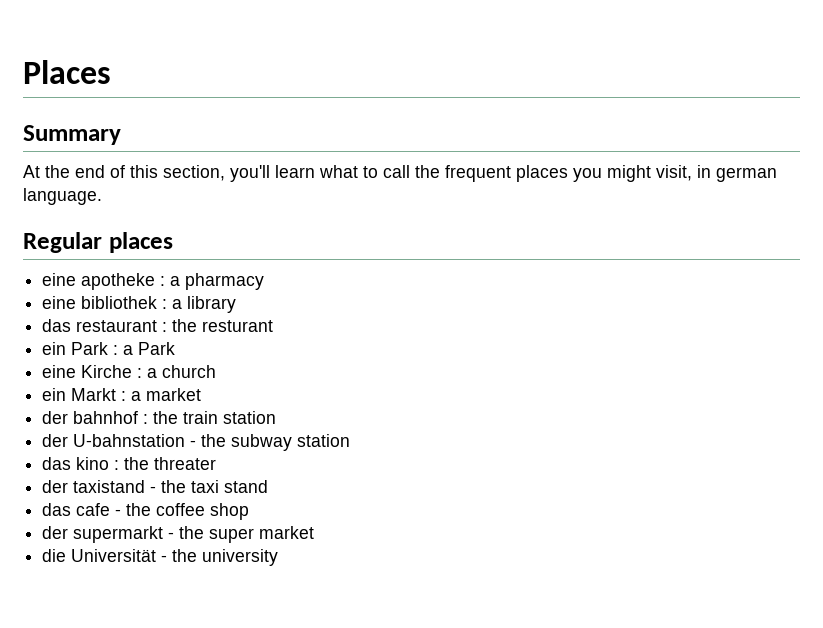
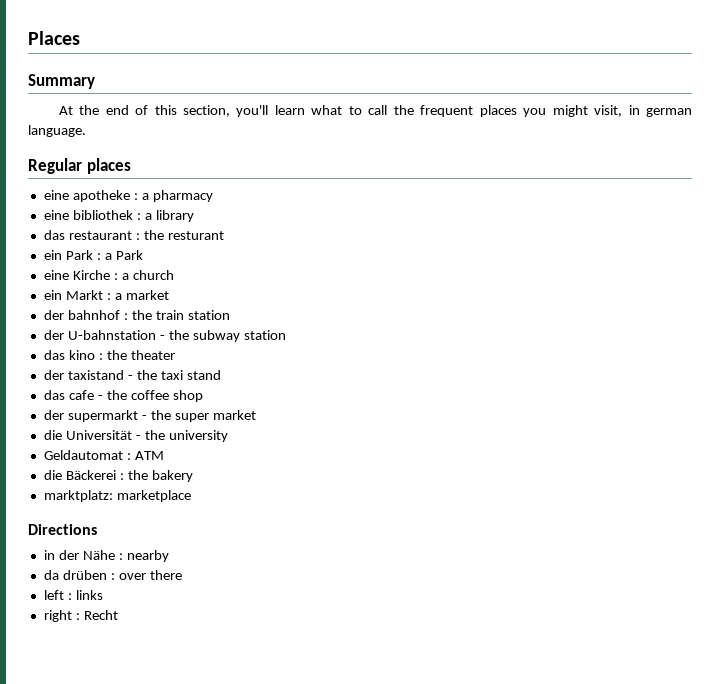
[154,457,217,470] threater -> [130,350,175,360] theater
(279, 557) none -> [43,450,164,460] [43,470,193,482] [43,490,191,502] [28,524,97,535] [43,550,169,562] [43,570,182,580] [43,590,103,600] [43,610,118,622] // Geldautomat : ATM // die Bäckerei : the bakery // marktplatz: marketplace // Directions // in der Nähe : nearby // da drüben : over there // left : links // right : Recht

